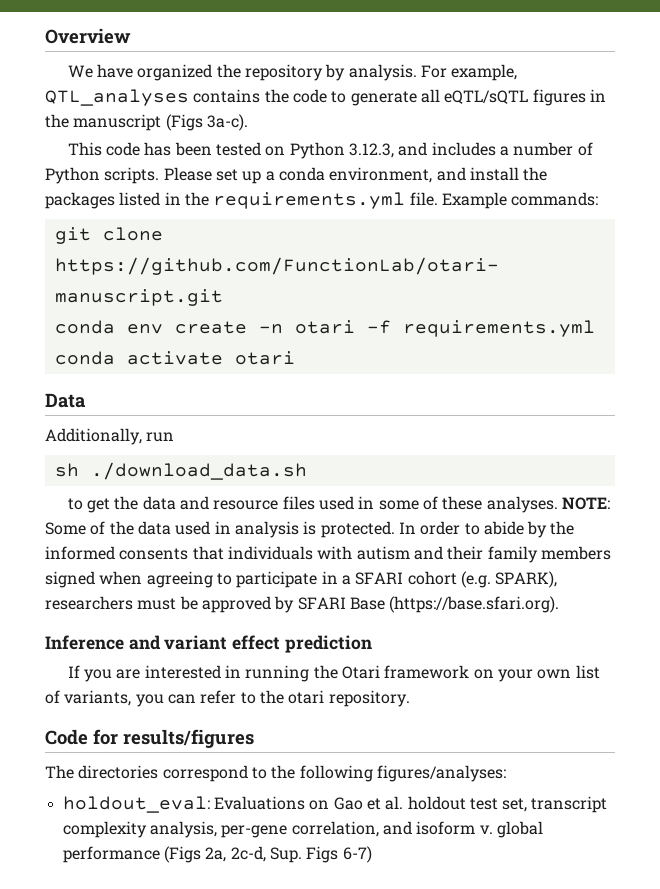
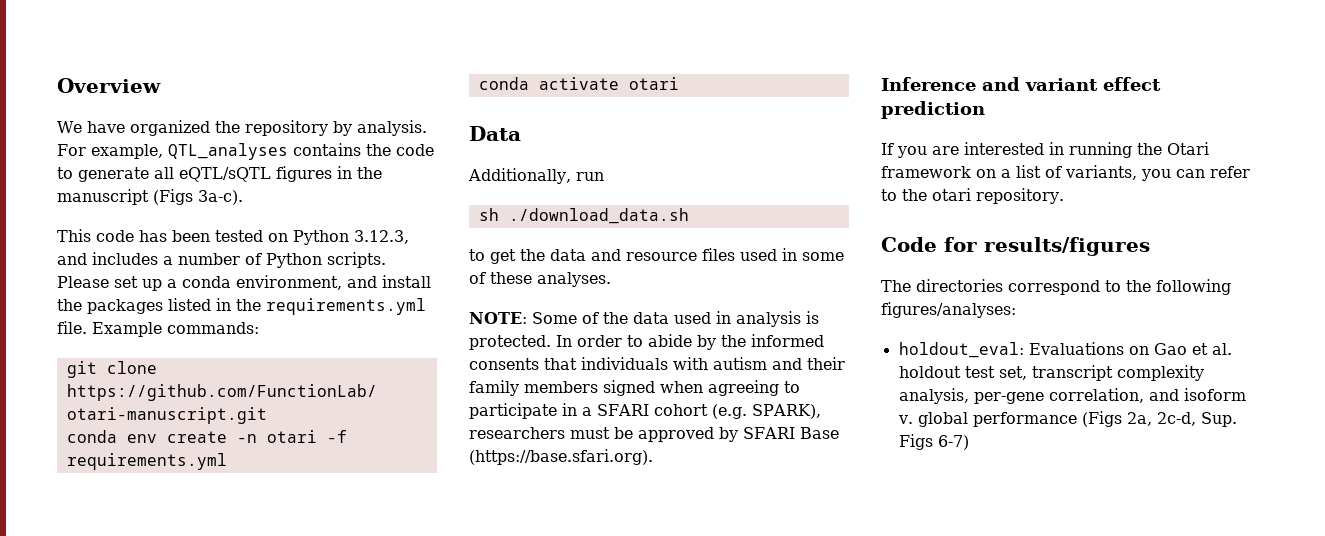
(558, 504) none -> (611, 279) //
[497,669,572,682] your own -> [1001,169,1011,178] a

